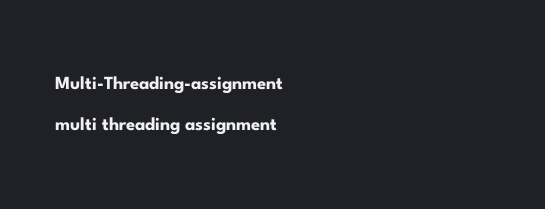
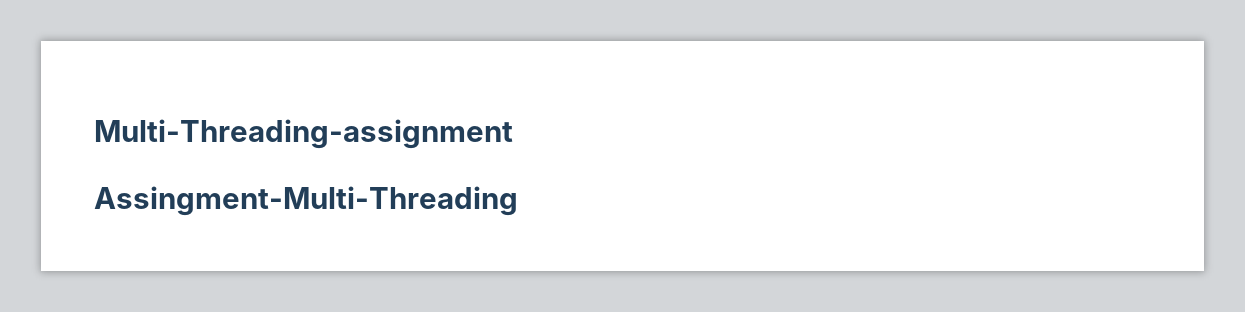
[55,117,277,135] multi threading assignment -> [94,186,518,216] Assingment-Multi-Threading

